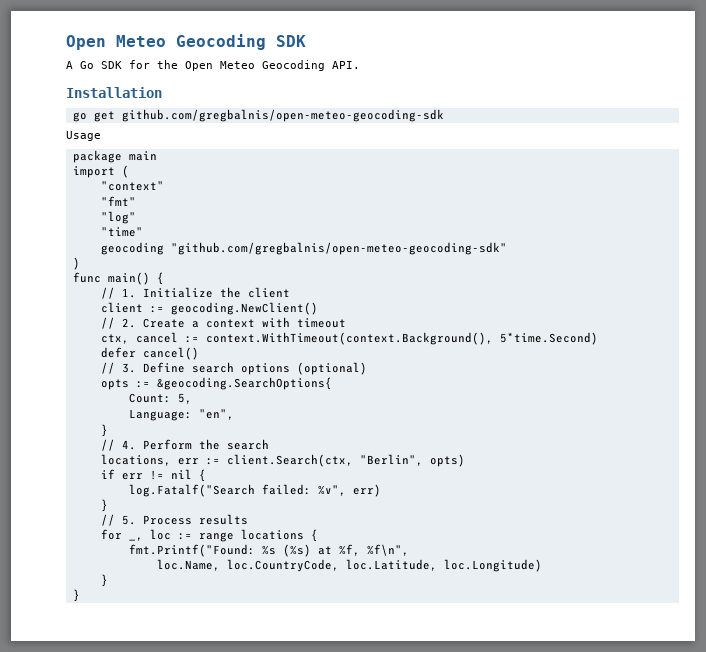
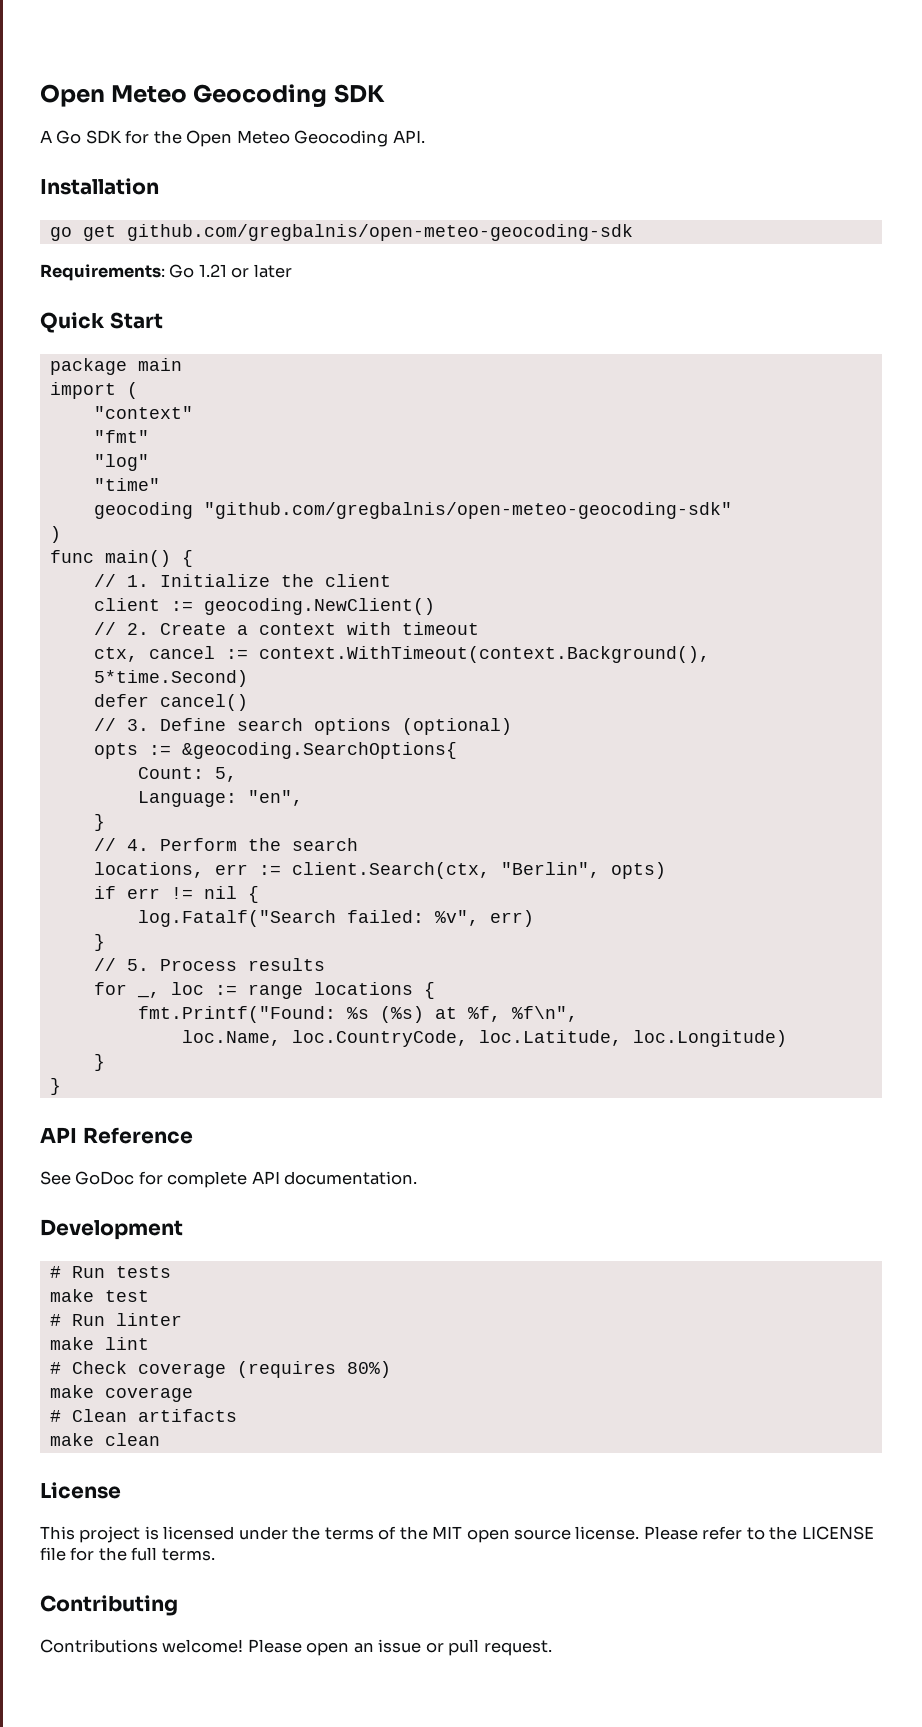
[66,131,101,141] Usage -> [40,264,292,281] [40,312,163,333] Requirements: Go 1.21 or later // Quick Start
(80, 595) none -> [40,1127,193,1144] [40,1171,418,1188] [40,1219,183,1240] [49,1266,171,1278] [49,1289,149,1302] [49,1313,182,1326] [49,1337,149,1350] [49,1361,391,1378] [49,1385,193,1402] [49,1409,237,1422] [49,1433,160,1446] [40,1482,121,1499] [40,1526,874,1543] [40,1547,215,1561] [40,1595,178,1616] [40,1639,552,1656] // API Reference // See GoDoc for complete API documentation. // Development // # Run tests // make test // # Run linter // make lint // # Check coverage (requires 80%) // make coverage // # Clean artifacts // make clean // License // This project is licensed under the terms of the MIT open source license. Please refer to the LICENSE file for the full terms. // Contributing // Contributions welcome! Please open an issue or pull request.

